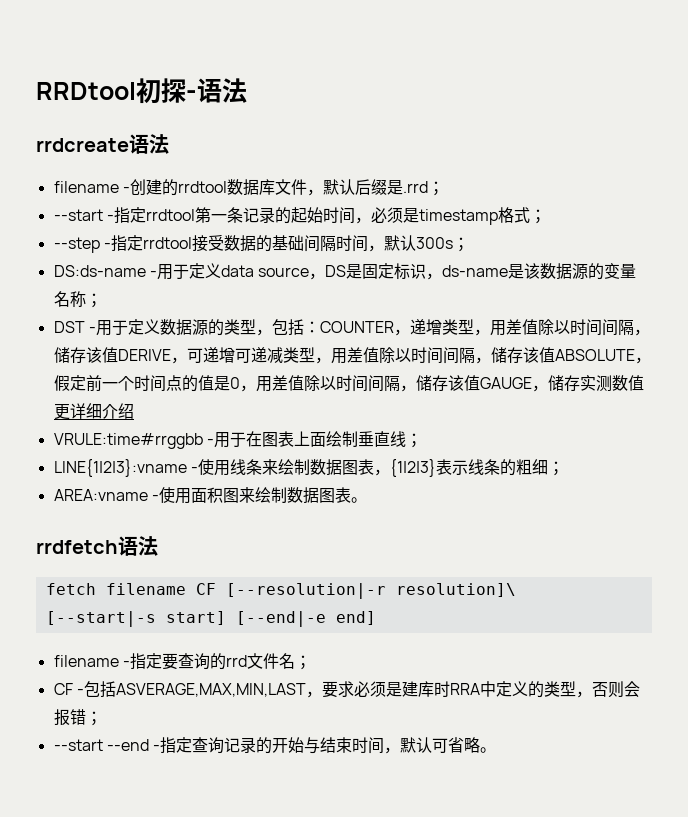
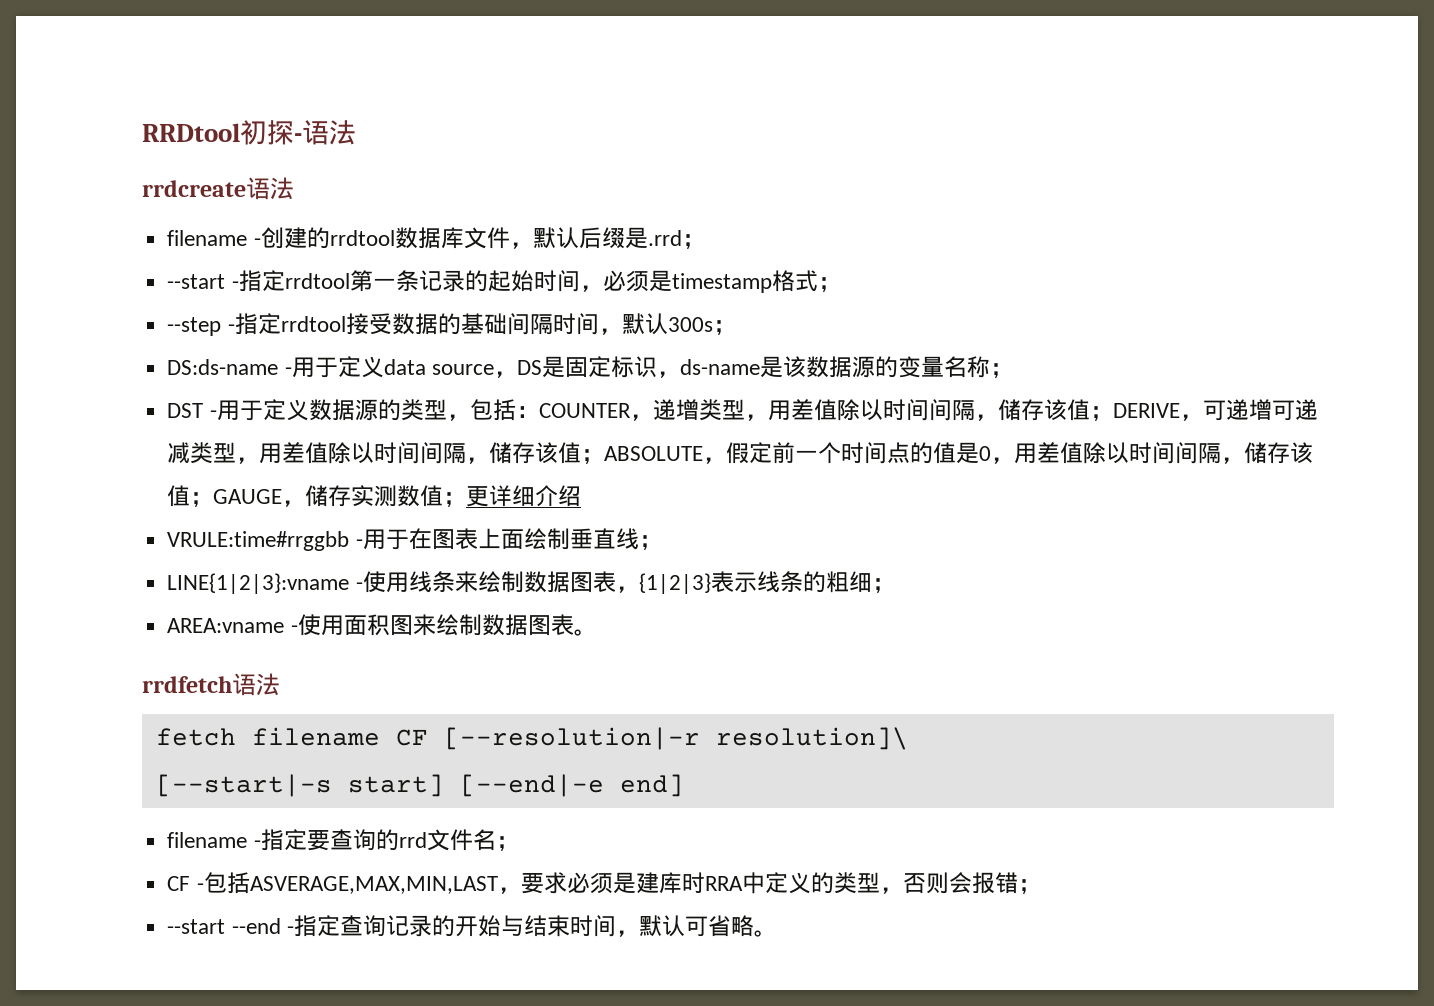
(118, 355) none -> [1089,406,1113,421] ；
(555, 355) none -> [581,449,605,464] ；
(480, 383) none -> [190,492,214,507] ；
(644, 383) none -> [443,492,467,507] ；

